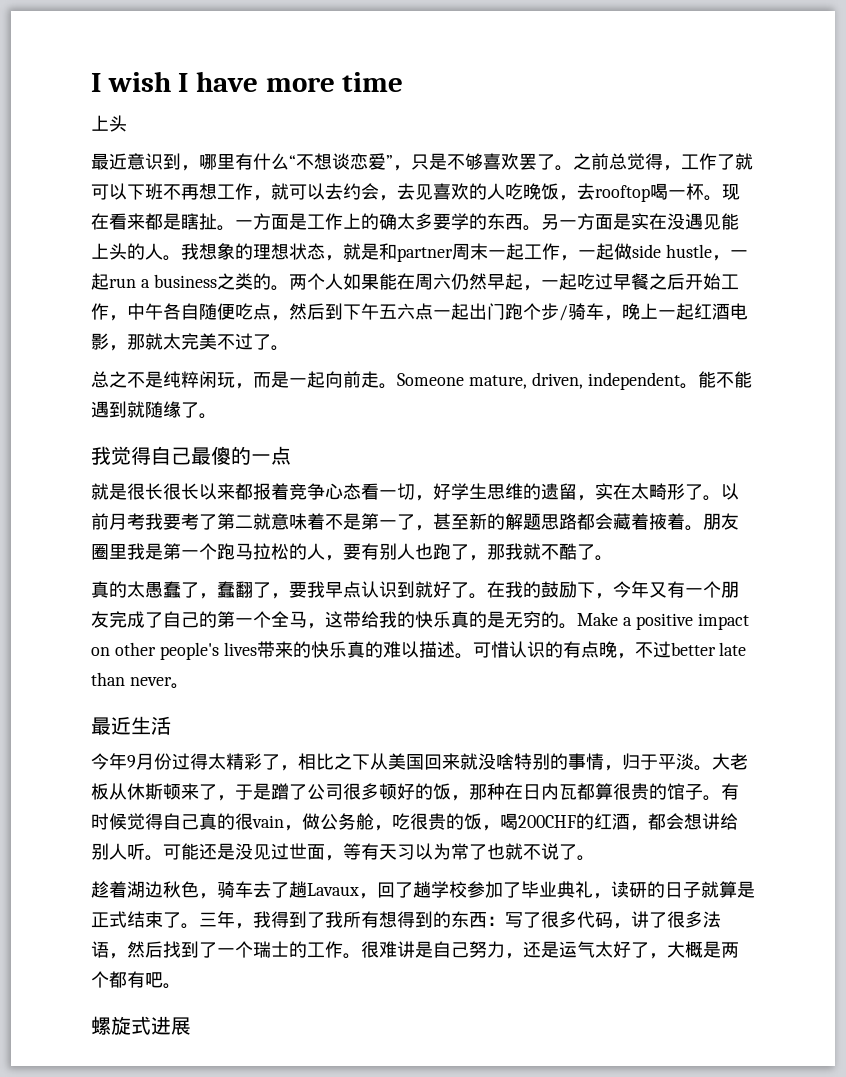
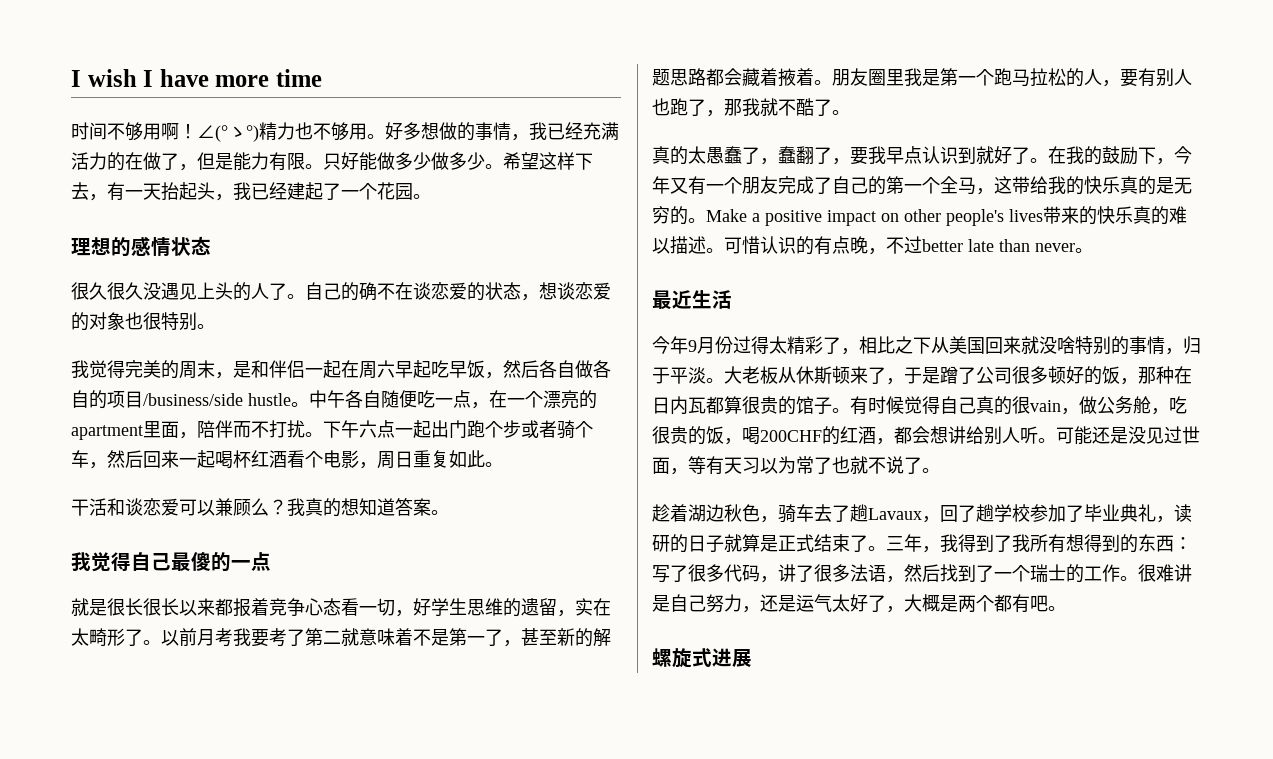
[91,115,127,132] [91,153,753,171] [91,183,740,202] [91,213,739,231] [91,243,748,262] [91,273,739,291] [91,303,397,321] 上头 // 最近意识到，哪里有什么“不想谈恋爱”，只是不够喜欢罢了。之前总觉得，工作了就可以下班不再想工作，就可以去约会，去见喜欢的人吃晚饭，去rooftop喝一杯。现在看来都是瞎扯。一方面是工作上的确太多要学的东西。另一方面是实在没遇见能上头的人。我想象的理想状态，就是和partner周末一起工作，一起做side hustle，一起run a business之类的。两个人如果能在周六仍然早起，一起吃过早餐之后开始工作，中午各自随便吃点，然后到下午五 -> [71,122,619,142] [71,152,593,171] [71,182,431,201] [71,236,211,257] [71,282,611,301] [71,312,215,331] [71,360,611,379] [71,390,597,409] [71,420,359,440] 时间不够用啊！∠(°ゝ°)精力也不够用。好多想做的事情，我已经充满活力的在做了，但是能力有限。只好能做多少做多少。希望这样下去，有一天抬起头，我已经建起了一个花园。 // 理想的感情状态 // 很久很久没遇见上头的人了。自己的确不在谈恋爱的状态，想谈恋爱的对象也很特别。 // 我觉得完美的周末，是和伴侣一起在周六早起吃早饭，然后各自做各自的项目/business/side hustle。中午各自随便吃一点，在一个漂亮的apartment里面，陪伴而不打扰。下午
[559,303,748,321] [91,333,289,351] [91,371,752,390] [91,401,199,418] /骑车，晚上一起红酒电影，那就太完美不过了。 // 总之不是纯粹闲玩，而是一起向前走。Someone mature, driven, independent。能不能遇到就随缘了 -> [521,420,593,439] [71,450,503,469] [71,498,431,517] 或者骑个车，然后回来一起喝杯红酒看个电影，周日重复如此。 // 干活和谈恋爱可以兼顾么？我真的想知道答案

